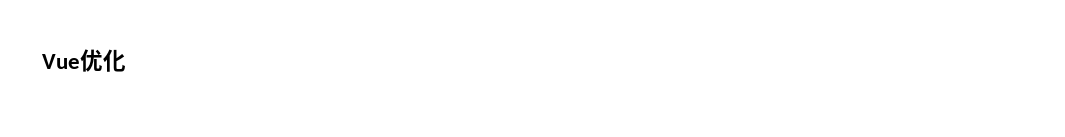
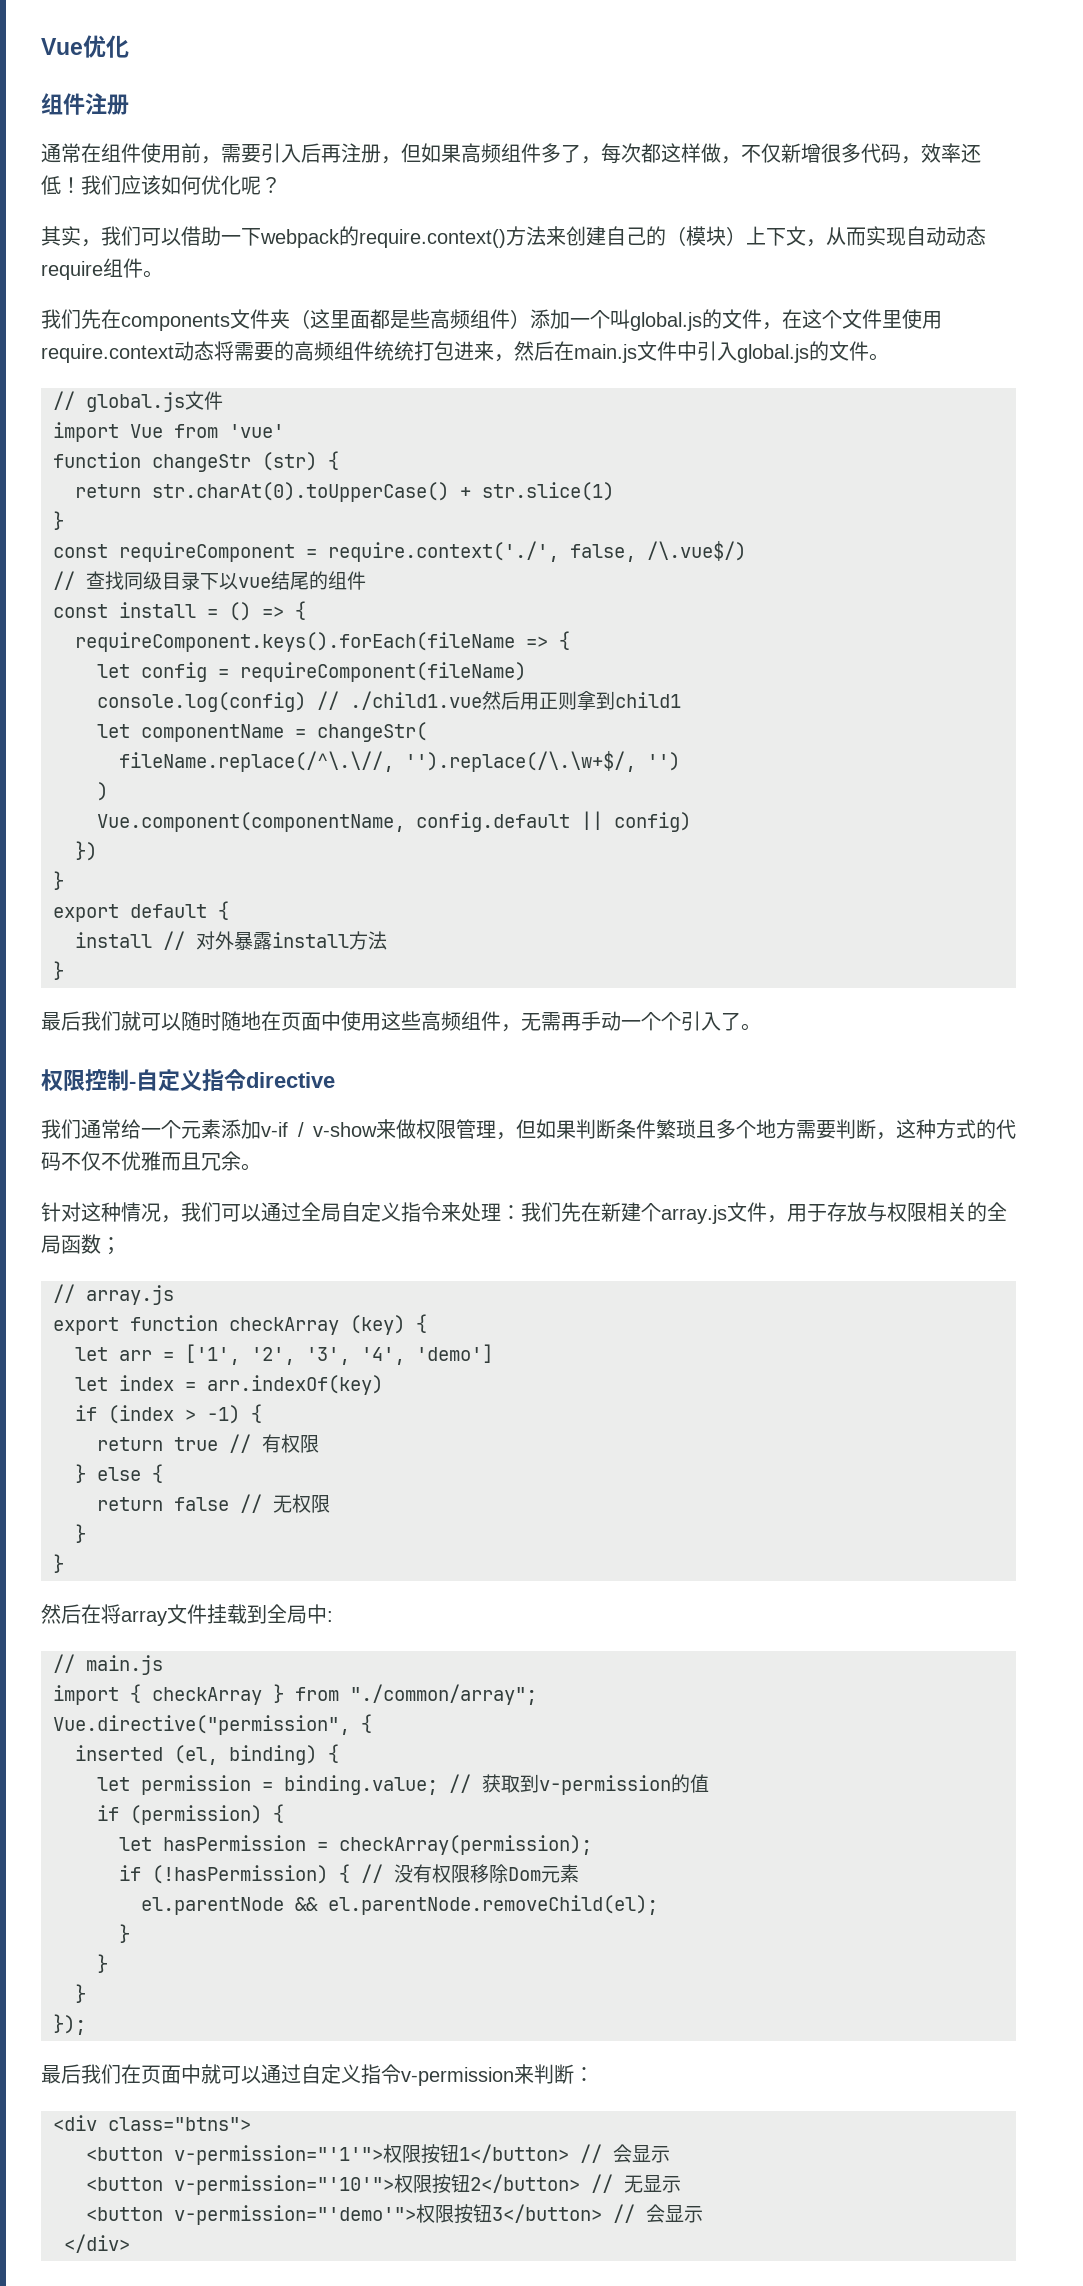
(126, 60) none -> [41,93,129,115] [41,143,981,164] [41,175,281,195] [41,226,986,248] [41,258,163,280] [41,309,942,331] [41,341,889,363] [53,391,223,412] [53,422,284,442] [53,451,339,472] [75,482,614,502] [53,511,64,530] [53,541,746,562] [53,571,366,590] [53,601,306,621] [75,631,570,652] [97,662,526,682] [97,691,681,712] [97,722,427,742] [119,751,680,772] [97,782,108,801] [97,811,691,832] [75,841,97,861] [53,871,64,890] [53,901,229,922] [75,931,387,950] [53,961,64,980] [41,1011,761,1032] [41,1069,335,1091] [41,1119,1016,1140] [41,1151,261,1171] [41,1202,1007,1224] [41,1234,121,1255] [53,1284,174,1305] [53,1314,427,1335] [75,1344,493,1365] [75,1375,383,1395] [75,1404,262,1424] [97,1434,319,1453] [75,1464,163,1483] [97,1494,330,1513] [75,1524,86,1543] [53,1554,64,1573] [41,1604,333,1626] [53,1654,163,1675] [53,1684,537,1705] [53,1714,372,1735] [75,1744,339,1765] [97,1774,709,1795] [97,1804,284,1825] [119,1835,592,1855] [119,1864,579,1884] [141,1895,658,1915] [119,1924,130,1943] [97,1954,108,1973] [75,1984,86,2003] [53,2014,86,2035] [41,2064,594,2086] [53,2115,251,2131] [86,2144,670,2165] [86,2174,681,2195] [86,2204,703,2225] [64,2234,130,2253] // 组件注册 // 通常在组件使用前，需要引入后再注册，但如果高频组件多了，每次都这样做，不仅新增很多代码，效率还低！我们应该如何优化呢？ // 其实，我们可以借助一下webpack的require.context()方法来创建自己的（模块）上下文，从而实现自动动态require组件。 // 我们先在components文件夹（这里面都是些高频组件）添加一个叫global.js的文件，在这个文件里使用require.context动态将需要的高频组件统统打包进来，然后在main.js文件中引入global.js的文件。 // // global.js文件 // import Vue from 'vue' // function changeStr (str) { // return str.charAt(0).toUpperCase() + str.slice(1) // } // const requireComponent = require.context('./', false, /\.vue$/) // // 查找同级目录下以vue结尾的组件 // const install = () => { // requireComponent.keys().forEach(fileName => { // let config = requireComponent(fileName) // console.log(config) // ./child1.vue然后用正则拿到child1 // let componentName = changeStr( // fileName.replace(/^\.\//, '').replace(/\.\w+$/, '') // ) // Vue.component(componentName, config.default || config) // }) // } // export default { // install // 对外暴露install方法 // } // 最后我们就可以随时随地在页面中使用这些高频组件，无需再手动一个个引入了。 // 权限控制-自定义指令directive // 我们通常给一个元素添加v-if / v-show来做权限管理，但如果判断条件繁琐且多个地方需要判断，这种方式的代码不仅不优雅而且冗余。 // 针对这种情况，我们可以通过全局自定义指令来处理：我们先在新建个array.js文件，用于存放与权限相关的全局函数； // // array.js // export function checkArray (key) { // let arr = ['1', '2', '3', '4', 'demo'] // let index = arr.indexOf(key) // if (index > -1) { // return true // 有权限 // } else { // return false // 无权限 // } // } // 然后在将array文件挂载到全局中: // // main.js // import { checkArray } from "./common/array"; // Vue.directive("permission", { // inserted (el, binding) { // let permission = binding.value; // 获取到v-permission的值 // if (permission) { // let hasPermission = checkArray(permission); // if (!hasPermission) { // 没有权限移除Dom元素 // el.parentNode && el.parentNode.removeChild(el); // } // } // } // }); // 最后我们在页面中就可以通过自定义指令v-permission来判断： // <div class="btns"> // <button v-permission="'1'">权限按钮1</button> // 会显示 // <button v-permission="'10'">权限按钮2</button> // 无显示 // <button v-permission="'demo'">权限按钮3</button> // 会显示 // </div>

